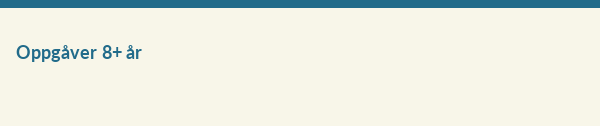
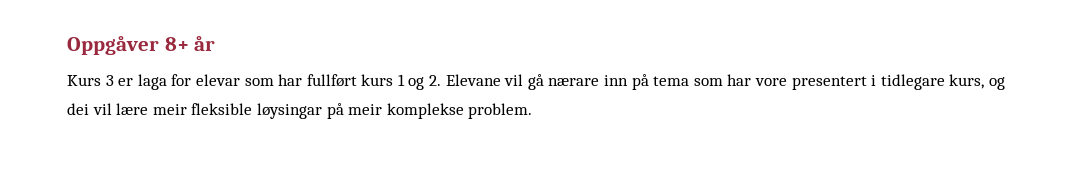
(143, 52) none -> [67,74,1005,90] [67,103,533,119] // Kurs 3 er laga for elevar som har fullført kurs 1 og 2. Elevane vil gå nærare inn på tema som har vore presentert i tidlegare kurs, og dei vil lære meir fleksible løysingar på meir komplekse problem.

